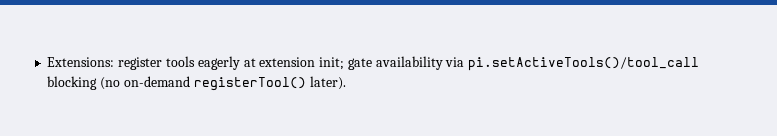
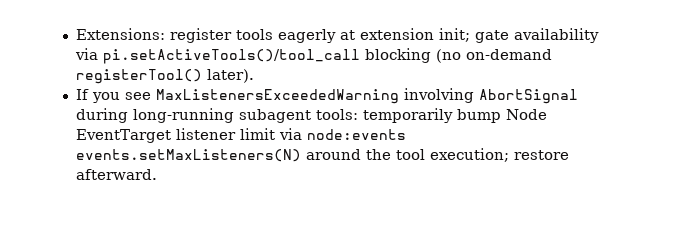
(346, 83) none -> [75,88,578,104] [75,108,547,123] [75,128,406,143] [75,148,569,162] [75,169,157,180] // If you see MaxListenersExceededWarning involving AbortSignal during long-running subagent tools: temporarily bump Node EventTarget listener limit via node:events events.setMaxListeners(N) around the tool execution; restore afterward.

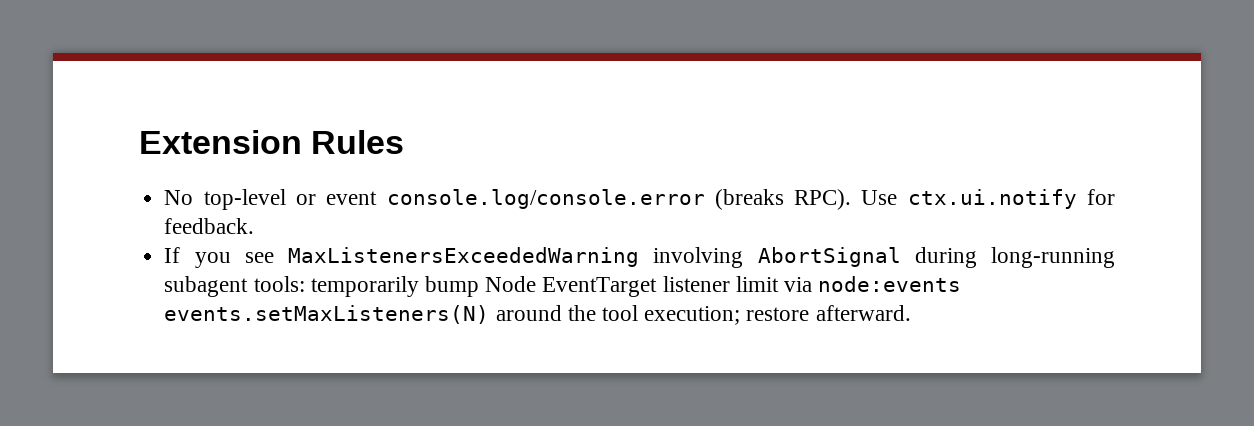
[75,28,599,43] [74,48,552,64] [75,69,254,84] Extensions: register tools eagerly at extension init; gate availability via pi.setActiveTools()/tool_call blocking (no on-demand registerTool() later). -> [139,130,405,154] [164,189,1115,210] [164,218,255,234] Extension Rules // No top-level or event console.log/console.error (breaks RPC). Use ctx.ui.notify for feedback.

